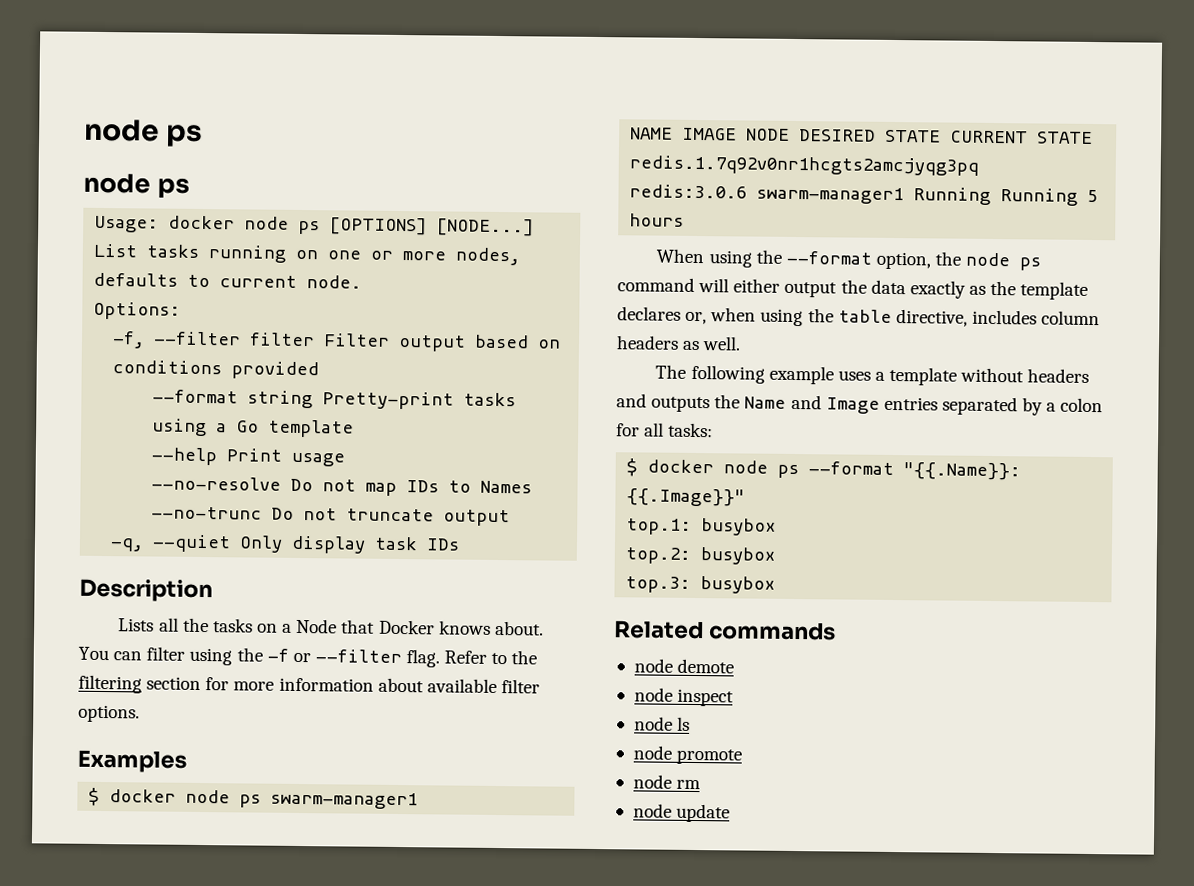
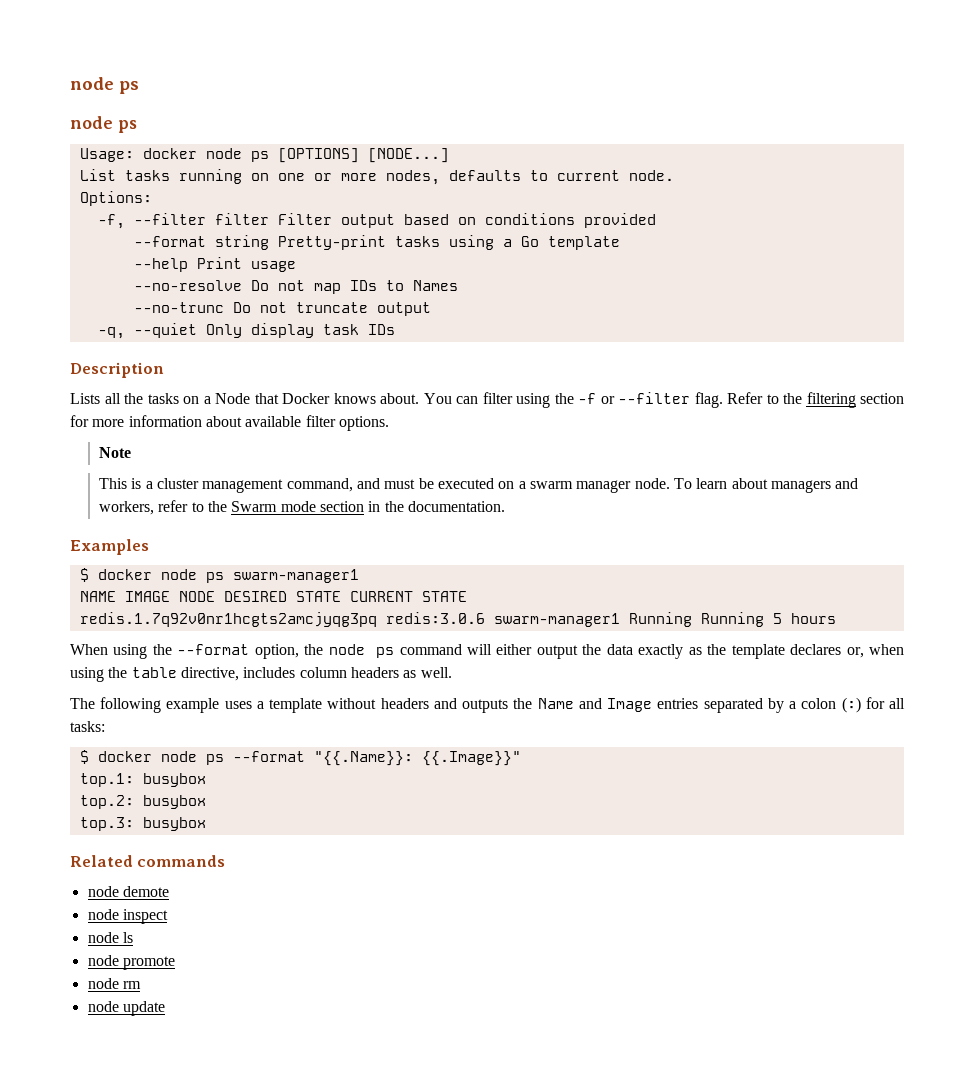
(140, 713) none -> [99,447,132,458] [99,478,859,493] [99,500,505,515] // Note // This is a cluster management command, and must be executed on a swarm manager node. To learn about managers and workers, refer to the Swarm mode section in the documentation.
(1104, 405) none -> [841,697,861,713] (:)

